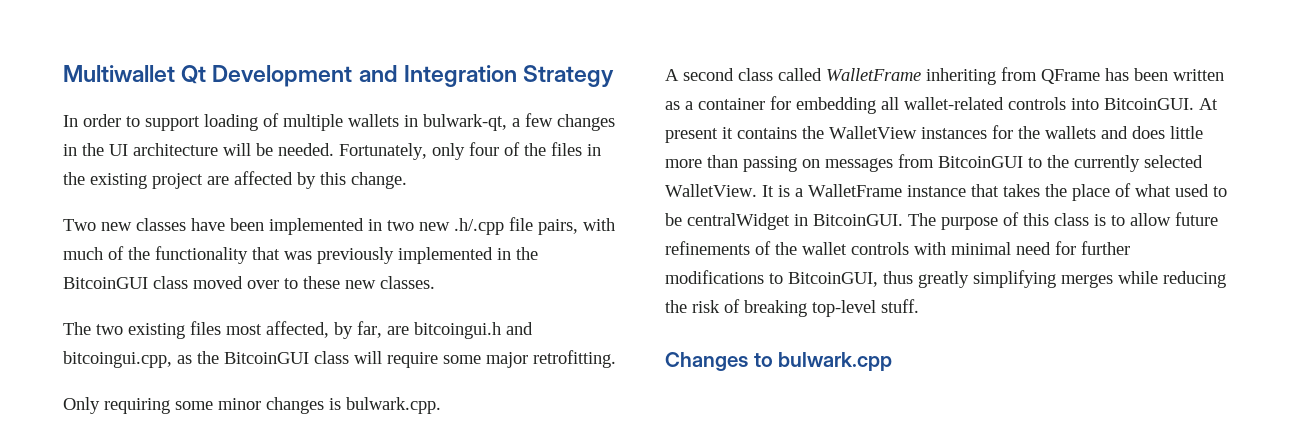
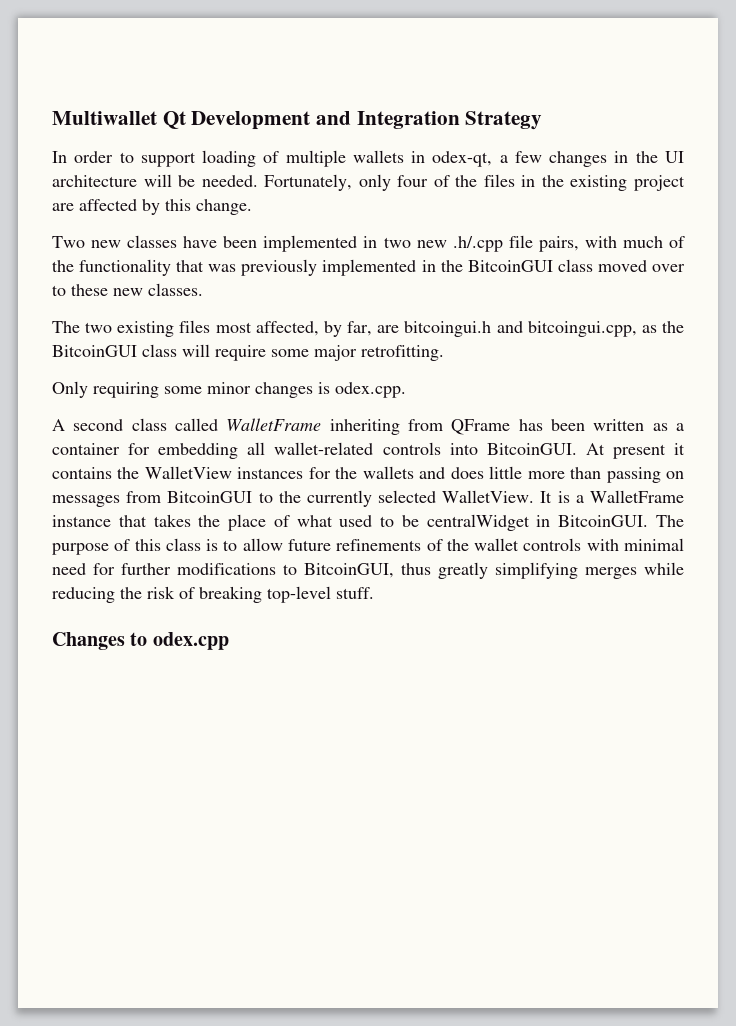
[423,114,507,131] bulwark-qt, -> [432,151,493,167] odex-qt,
[346,397,441,414] bulwark.cpp. -> [335,382,406,398] odex.cpp.
[778,352,893,371] bulwark.cpp -> [152,632,229,650] odex.cpp

